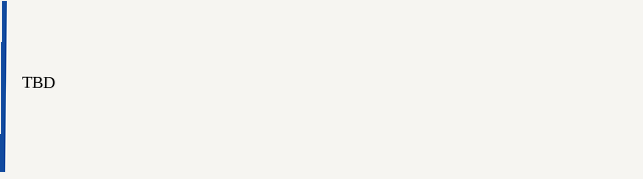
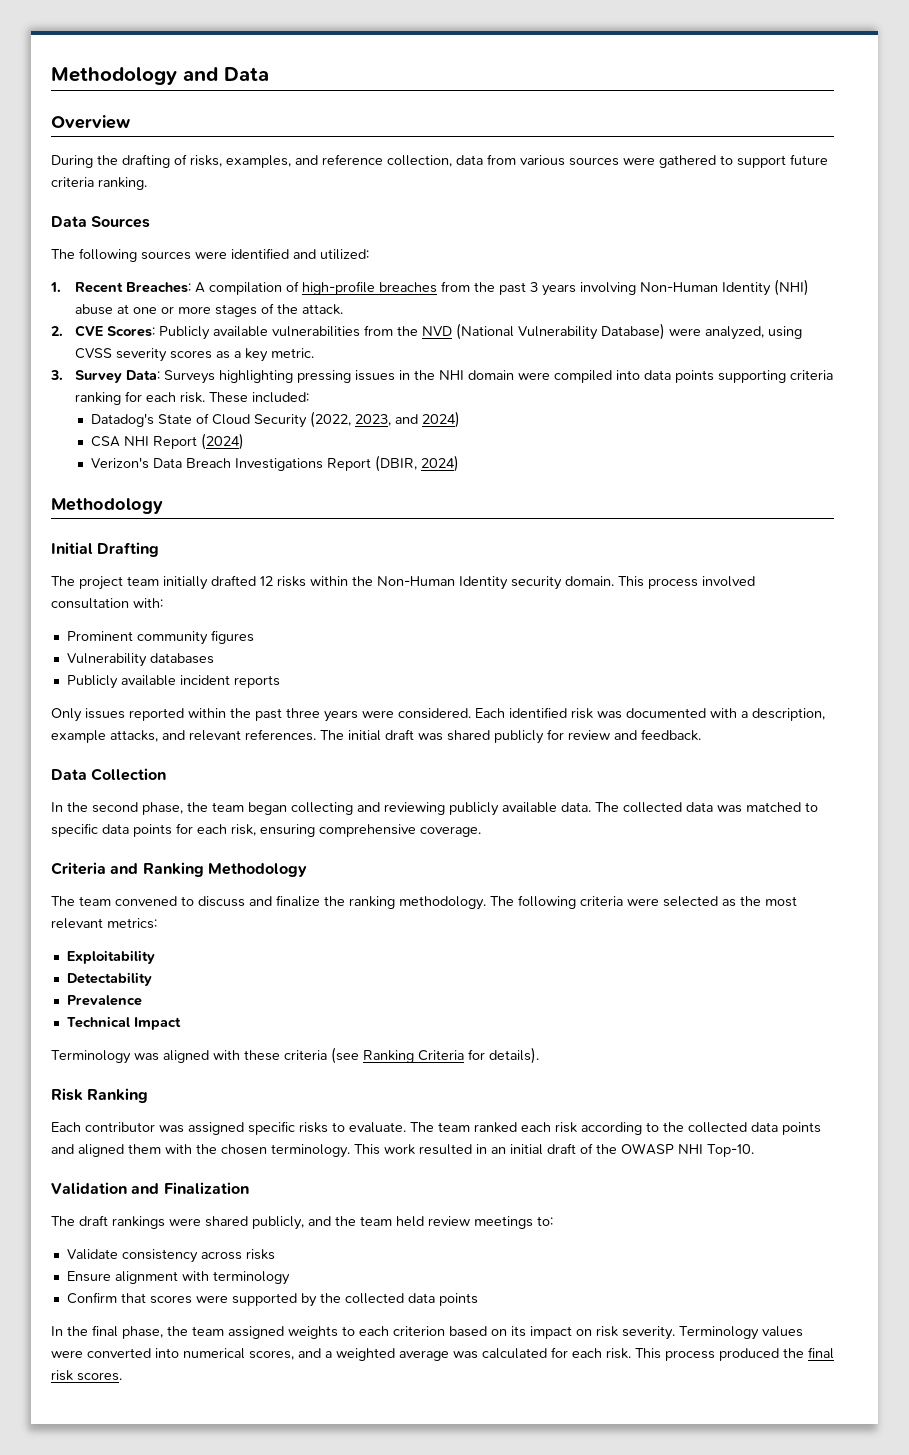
[22,76,56,89] TBD -> [51,67,269,85] [51,115,130,129] [51,154,828,168] [51,177,147,190] [51,216,151,228] [51,248,369,262] [50,279,810,296] [75,303,344,317] [51,323,803,340] [75,348,315,362] [50,370,834,384] [75,391,310,405] [91,411,461,428] [91,433,245,450] [91,455,460,472] [51,498,163,514] [51,542,160,557] [51,575,755,590] [51,598,163,609] [66,630,254,645] [66,653,214,667] [66,675,280,689] [51,707,825,722] [51,729,701,744] [51,768,167,781] [51,802,818,816] [51,823,481,837] [51,862,307,877] [51,895,797,910] [51,918,157,929] [66,950,155,964] [66,972,152,986] [66,995,142,1006] [66,1016,181,1030] [51,1047,539,1064] [51,1088,149,1103] [51,1121,821,1135] [51,1143,754,1158] [51,1182,249,1194] [51,1215,553,1230] [66,1249,275,1263] [66,1271,290,1285] [66,1292,478,1307] [51,1325,803,1340] [51,1347,834,1361] [51,1370,122,1381] Methodology and Data // Overview // During the drafting of risks, examples, and reference collection, data from various sources were gathered to support future criteria ranking. // Data Sources // The following sources were identified and utilized: // 1. Recent Breaches: A compilation of high-profile breaches from the past 3 years involving Non-Human Identity (NHI) abuse at one or more stages of the attack. // 2. CVE Scores: Publicly available vulnerabilities from the NVD (National Vulnerability Database) were analyzed, using CVSS severity scores as a key metric. // 3. Survey Data: Surveys highlighting pressing issues in the NHI domain were compiled into data points supporting criteria ranking for each risk. These included: // Datadog's State of Cloud Security (2022, 2023, and 2024) // CSA NHI Report (2024) // Verizon's Data Breach Investigations Report (DBIR, 2024) // Methodology // Initial Drafting // The project team initially drafted 12 risks within the Non-Human Identity security domain. This process involved consultation with: // Prominent community figures // Vulnerability databases // Publicly available incident reports // Only issues reported within the past three years were considered. Each identified risk was documented with a description, example attacks, and relevant references. The initial draft was shared publicly for review and feedback. // Data Collection // In the second phase, the team began collecting and reviewing publicly available data. The collected data was matched to specific data points for each risk, ensuring comprehensive coverage. // Criteria and Ranking Methodology // The team convened to discuss and finalize the ranking methodology. The following criteria were selected as the most relevant metrics: // Exploitability // Detectability // Prevalence // Technical Impact // Terminology was aligned with these criteria (see Ranking Criteria for details). // Risk Ranking // Each contributor was assigned specific risks to evaluate. The team ranked each risk according to the collected data points and aligned them with the chosen terminology. This work resulted in an initial draft of the OWASP NHI Top-10. // Validation and Finalization // The draft rankings were shared publicly, and the team held review meetings to: // Validate consistency across risks // Ensure alignment with terminology // Confirm that scores were supported by the collected data points // In the final phase, the team assigned weights to each criterion based on its impact on risk severity. Terminology values were converted into numerical scores, and a weighted average was calculated for each risk. This process produced the final risk scores.

